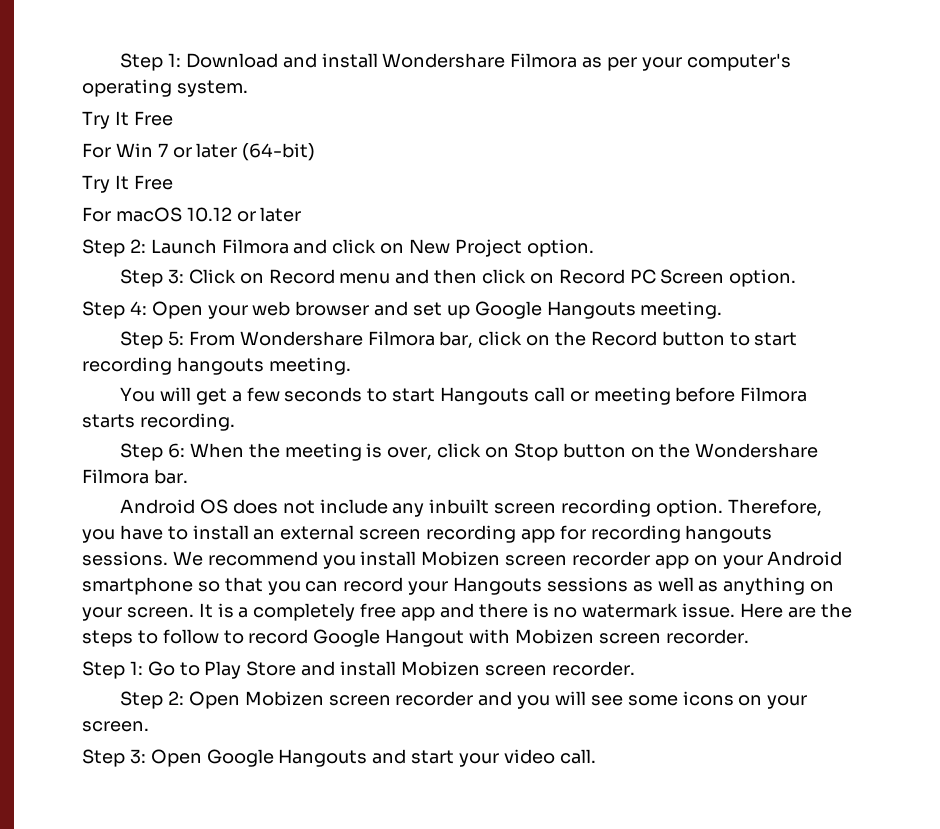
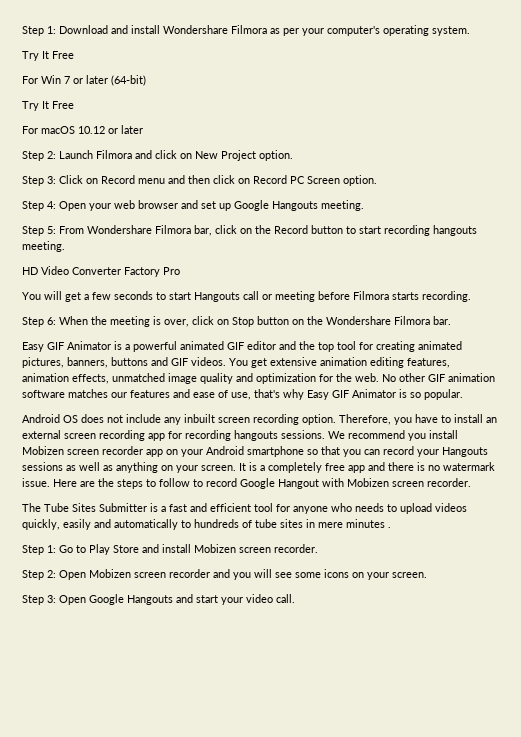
(351, 366) none -> [22,266,180,277] // HD Video Converter Factory Pro
(188, 476) none -> [22,341,462,352] [22,357,450,368] [22,373,495,384] [22,389,463,400] // Easy GIF Animator is a powerful animated GIF editor and the top tool for creating animated pictures, banners, buttons and GIF videos. You get extensive animation editing features, animation effects, unmatched image quality and optimization for the web. No other GIF animation software matches our features and ease of use, that's why Easy GIF Animator is so popular.
(749, 636) none -> [22,503,467,514] [22,519,391,530] // The Tube Sites Submitter is a fast and efficient tool for anyone who needs to upload videos quickly, easily and automatically to hundreds of tube sites in mere minutes .

